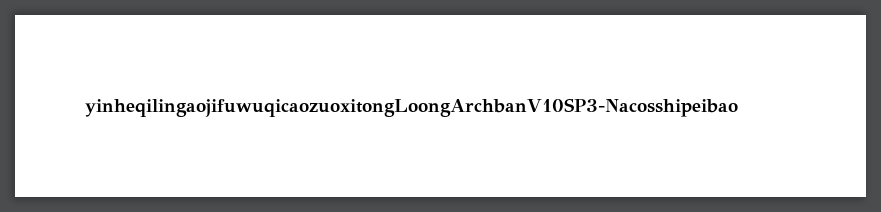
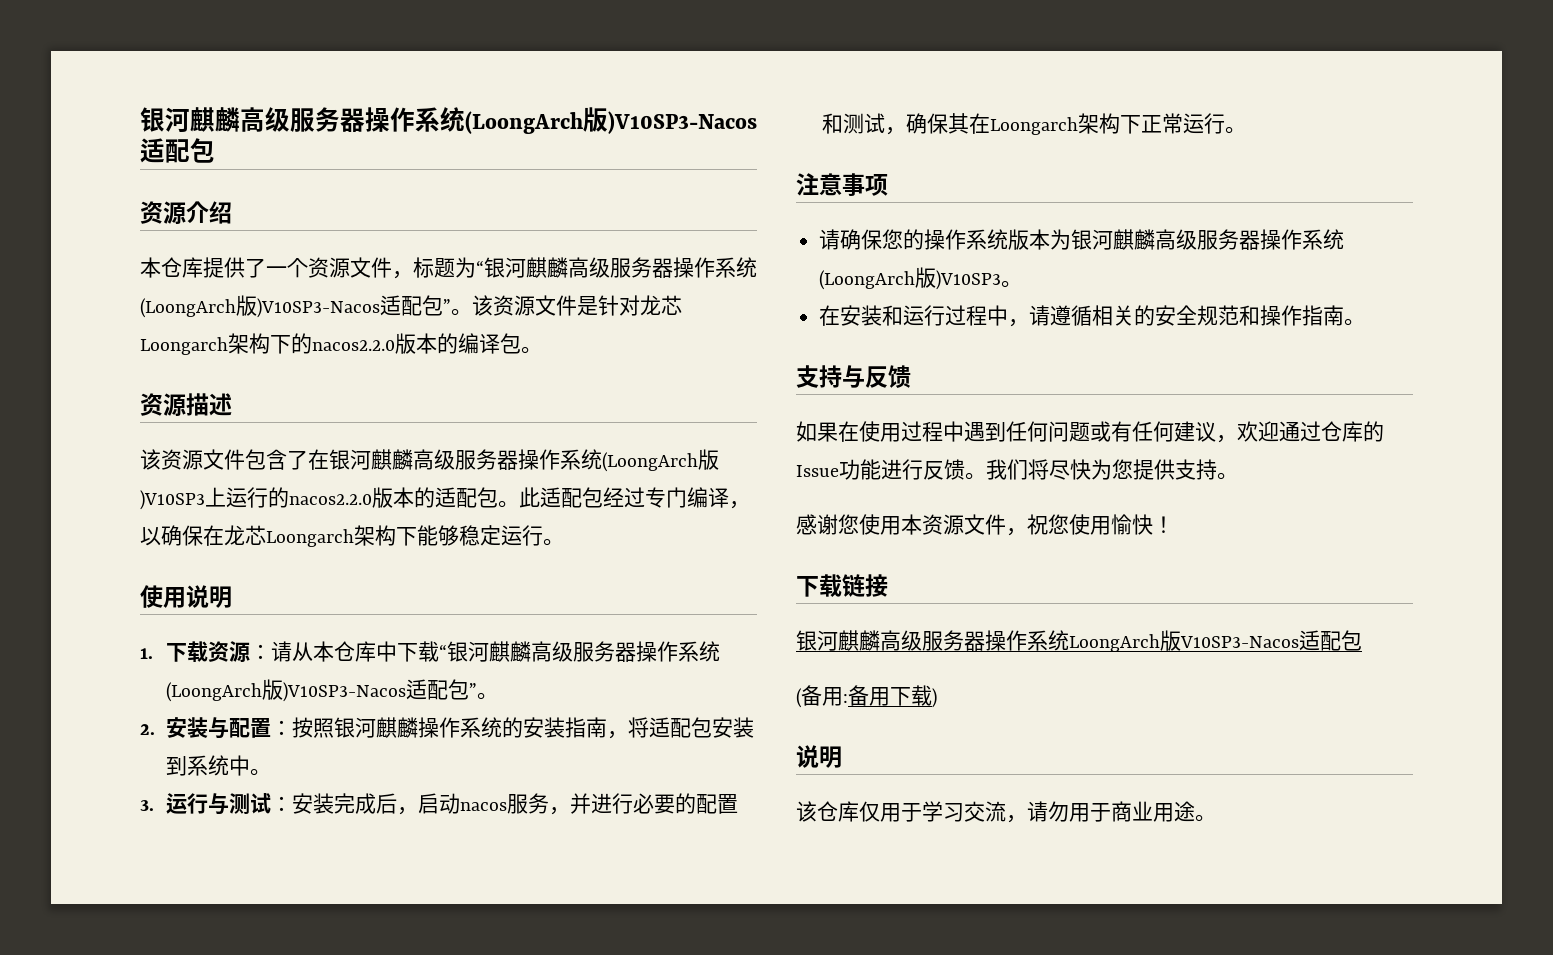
[85,98,738,117] yinheqilingaojifuwuqicaozuoxitongLoongArchbanV10SP3-Nacosshipeibao -> [140,107,757,134] [140,138,215,163] [140,201,232,225] [140,257,757,279] [140,295,682,318] [140,333,542,355] [140,393,232,417] [140,449,719,472] [140,487,750,510] [140,525,564,547] [140,585,232,608] [140,641,720,663] [165,679,498,702] [140,717,754,739] [165,755,271,776] [140,793,738,815] [821,113,1246,135] [796,173,888,196] [819,229,1345,250] [819,267,1023,290] [819,305,1366,327] [796,365,911,388] [796,421,1384,443] [796,459,1238,480] [796,514,1174,536] [796,574,888,597] [796,630,1362,652] [796,685,937,708] [796,745,842,768] [796,801,1216,823] 银河麒麟高级服务器操作系统(LoongArch版)V10SP3-Nacos适配包 // 资源介绍 // 本仓库提供了一个资源文件，标题为“银河麒麟高级服务器操作系统(LoongArch版)V10SP3-Nacos适配包”。该资源文件是针对龙芯Loongarch架构下的nacos2.2.0版本的编译包。 // 资源描述 // 该资源文件包含了在银河麒麟高级服务器操作系统(LoongArch版)V10SP3上运行的nacos2.2.0版本的适配包。此适配包经过专门编译，以确保在龙芯Loongarch架构下能够稳定运行。 // 使用说明 // 1.下载资源：请从本仓库中下载“银河麒麟高级服务器操作系统(LoongArch版)V10SP3-Nacos适配包”。 // 2.安装与配置：按照银河麒麟操作系统的安装指南，将适配包安装到系统中。 // 3.运行与测试：安装完成后，启动nacos服务，并进行必要的配置和测试，确保其在Loongarch架构下正常运行。 // 注意事项 // 请确保您的操作系统版本为银河麒麟高级服务器操作系统(LoongArch版)V10SP3。 // 在安装和运行过程中，请遵循相关的安全规范和操作指南。 // 支持与反馈 // 如果在使用过程中遇到任何问题或有任何建议，欢迎通过仓库的Issue功能进行反馈。我们将尽快为您提供支持。 // 感谢您使用本资源文件，祝您使用愉快！ // 下载链接 // 银河麒麟高级服务器操作系统LoongArch版V10SP3-Nacos适配包 // (备用:备用下载) // 说明 // 该仓库仅用于学习交流，请勿用于商业用途。

